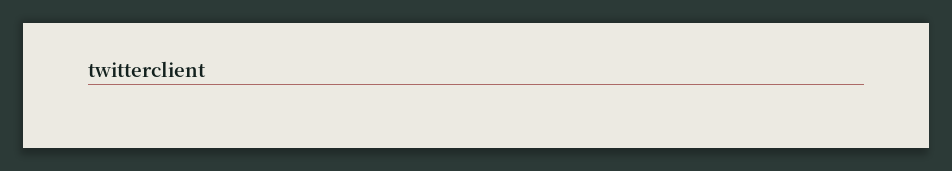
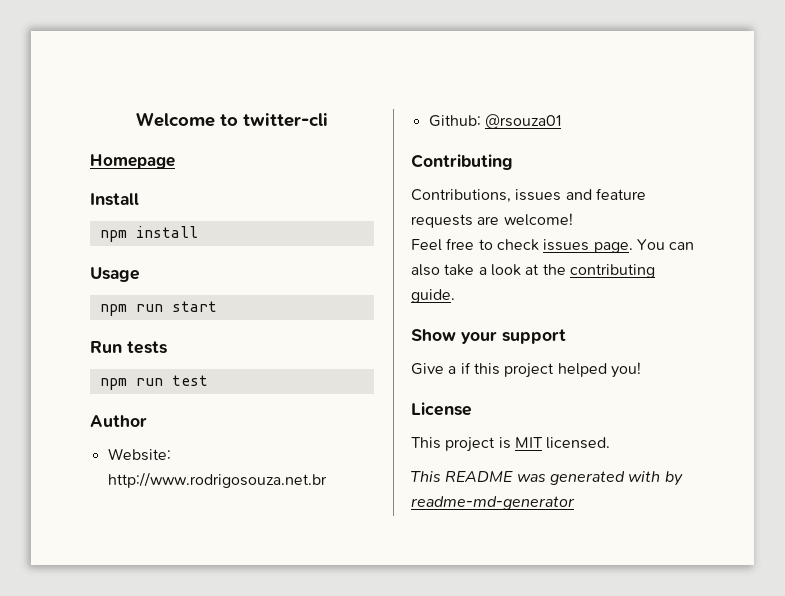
[88,61,206,77] twitterclient -> [136,112,328,127] [90,154,175,169] [90,193,139,206] [99,226,198,242] [90,267,140,282] [99,301,217,316] [90,341,167,354] [99,375,208,390] [90,415,147,427] [107,448,171,461] [107,472,327,488] [428,114,561,129] [411,154,513,170] [411,188,646,203] [411,213,573,228] [411,238,695,253] [411,264,655,278] [411,289,455,303] [411,329,566,344] [411,362,641,378] [411,402,472,416] [411,437,611,452] [411,471,683,486] [411,496,575,510] Welcome to twitter-cli // Homepage // Install // npm install // Usage // npm run start // Run tests // npm run test // Author // Website: http://www.rodrigosouza.net.br // Github: @rsouza01 // Contributing // Contributions, issues and feature requests are welcome! // Feel free to check issues page. You can also take a look at the contributing guide. // Show your support // Give a if this project helped you! // License // This project is MIT licensed. // This README was generated with by readme-md-generator

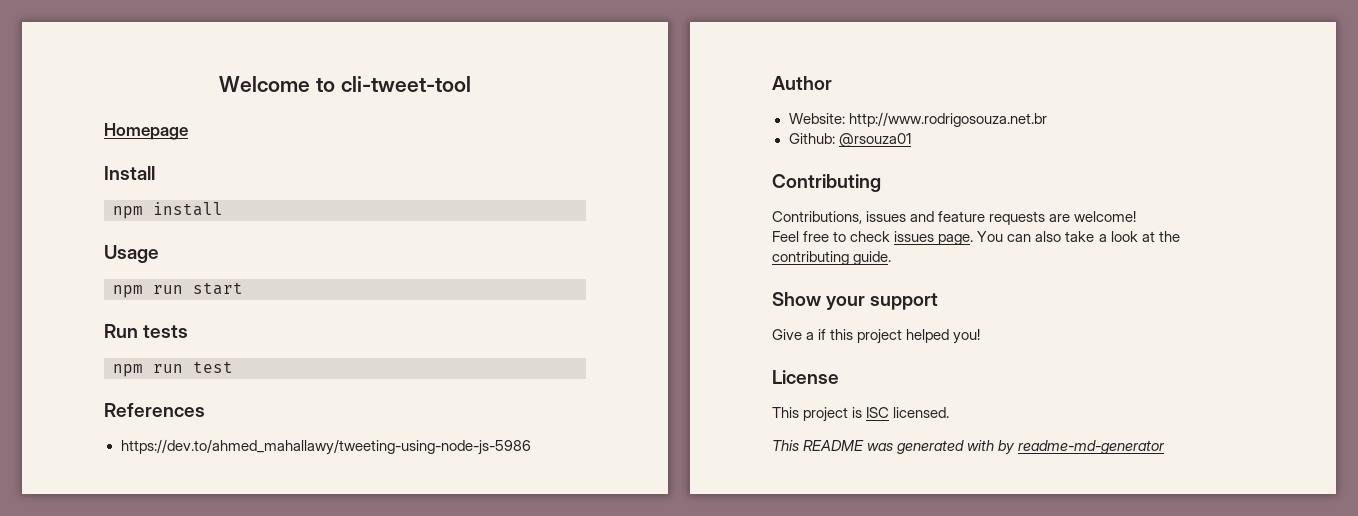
[243,113,328,127] twitter-cli -> [340,76,471,92] cli-tweet-tool
(208, 380) none -> [104,403,205,417] [120,439,531,455] // References // https://dev.to/ahmed_mahallawy/tweeting-using-node-js-5986
[514,437,543,448] MIT -> [866,407,890,418] ISC

